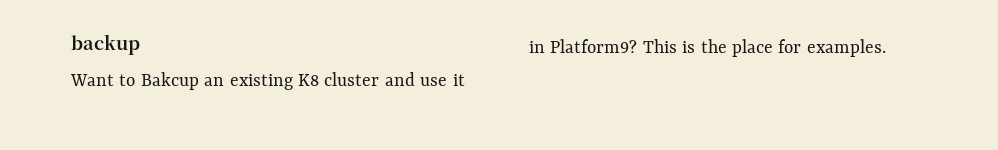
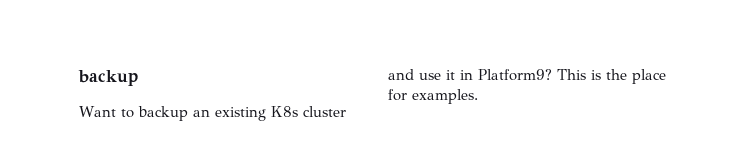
[140,72,199,90] Bakcup -> [137,106,188,121] backup
[298,74,319,86] K8 -> [270,106,298,117] K8s

